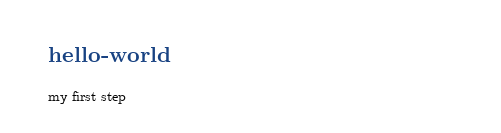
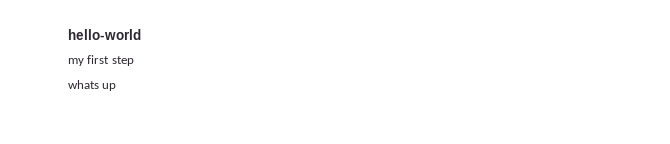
(126, 98) none -> [68,80,117,91] // whats up

